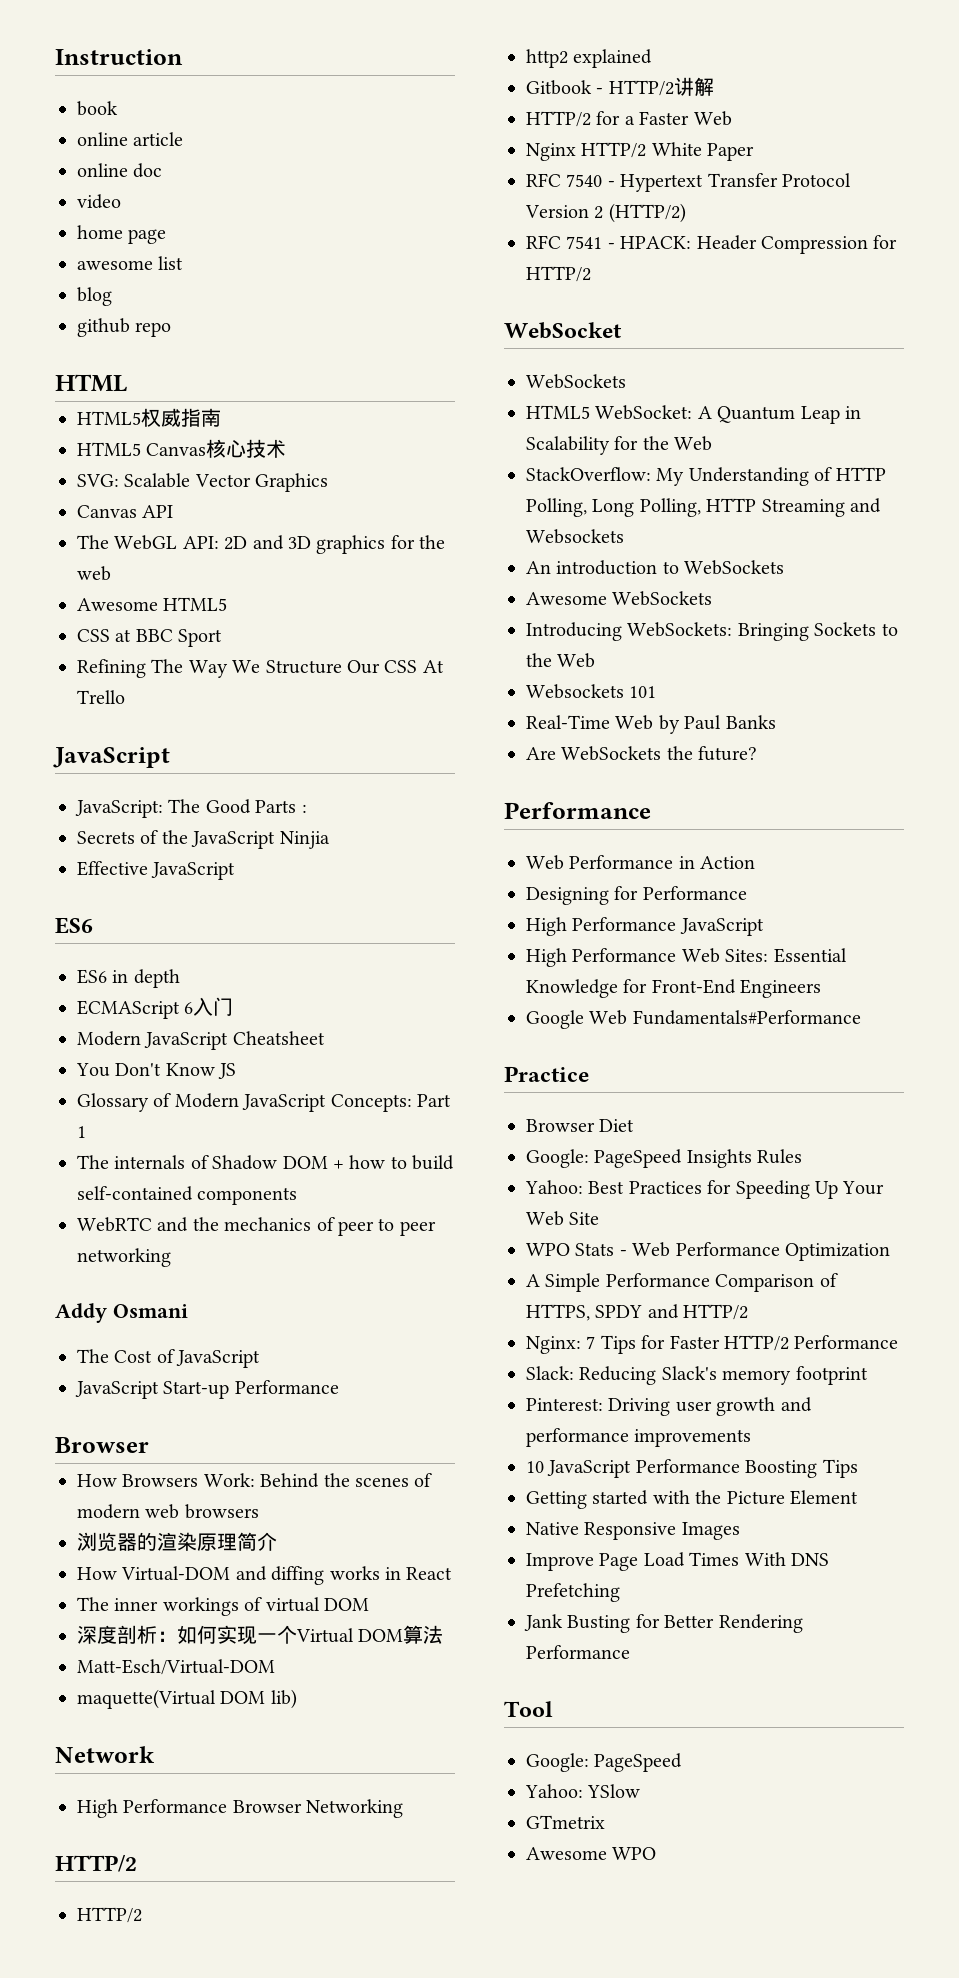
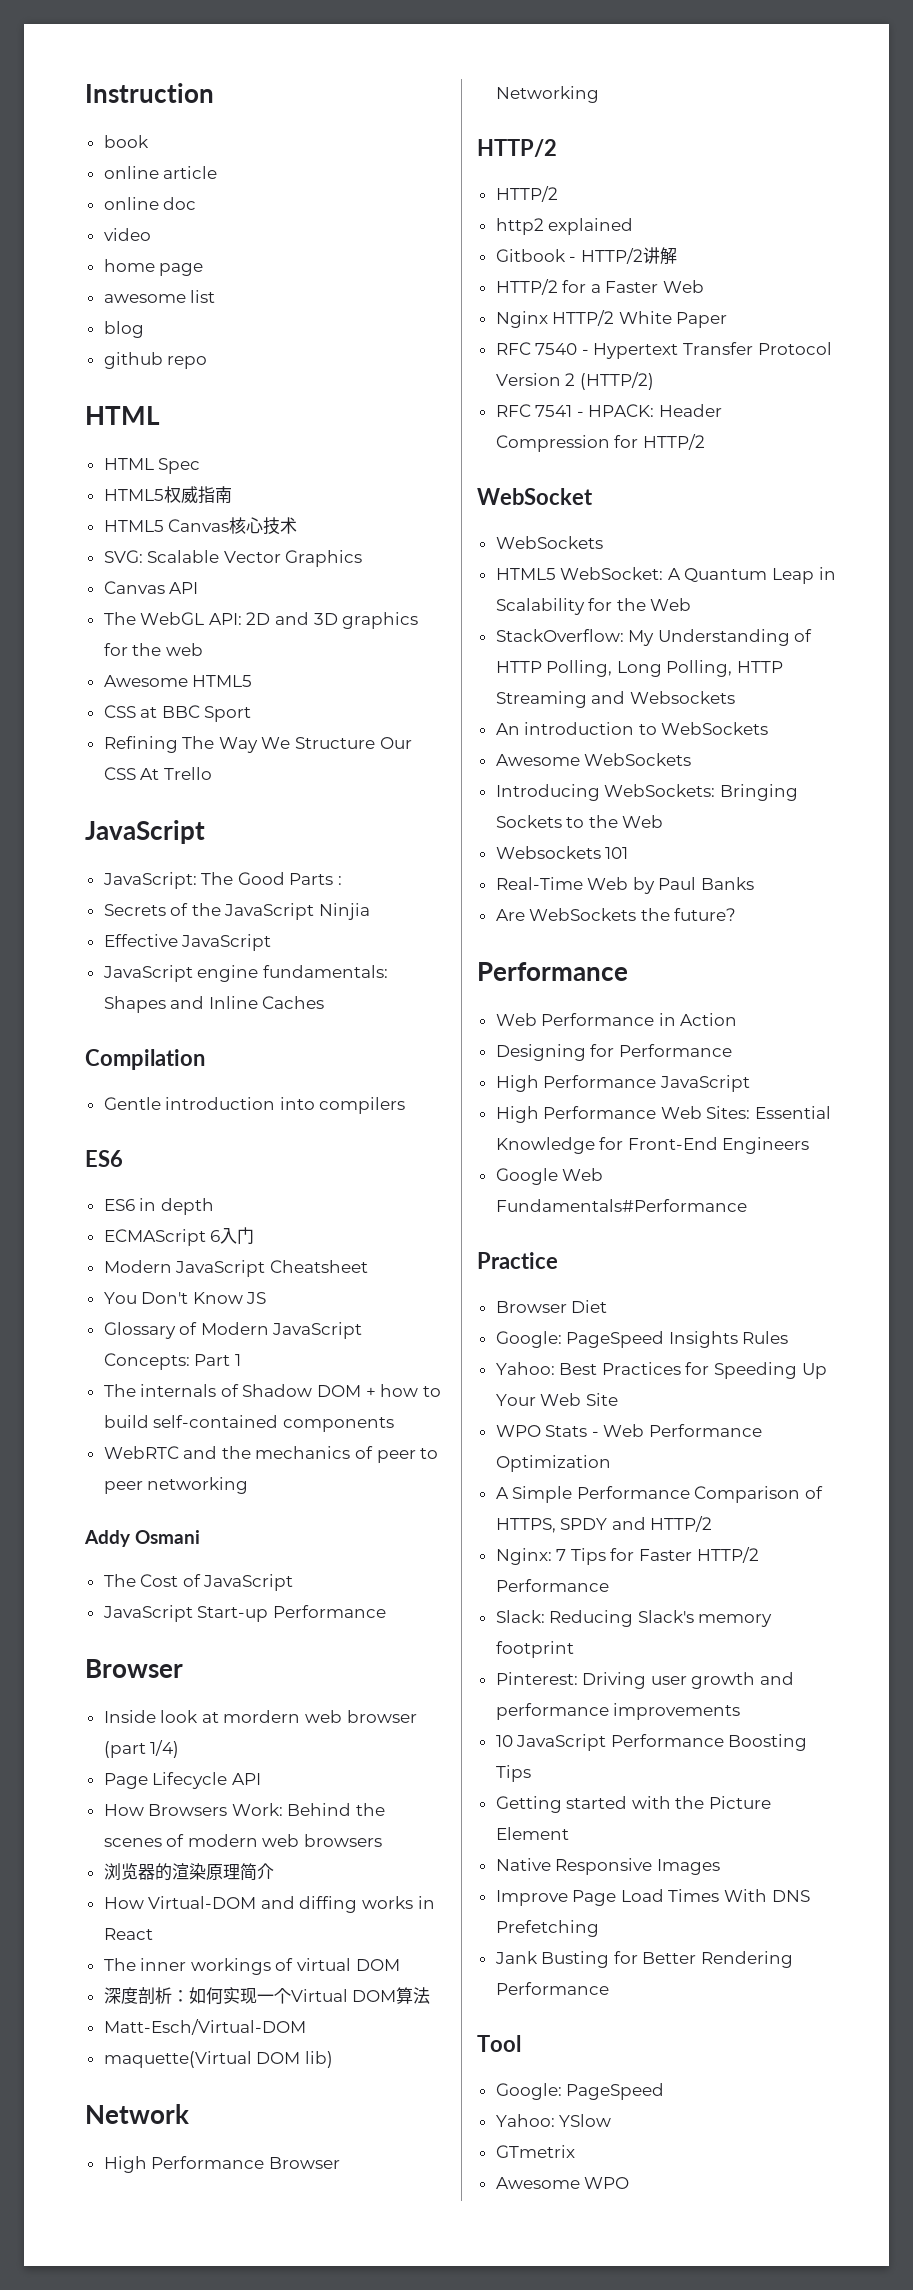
(127, 383) none -> [103,458,201,474] // HTML Spec
(236, 871) none -> [102,965,388,982] [103,996,325,1013] [85,1049,205,1070] [103,1097,406,1114] // JavaScript engine fundamentals: Shapes and Inline Caches // Compilation // Gentle introduction into compilers
(149, 1445) none -> [103,1710,417,1723] [103,1740,180,1758] [103,1772,261,1789] // Inside look at mordern web browser (part 1/4) // Page Lifecycle API

